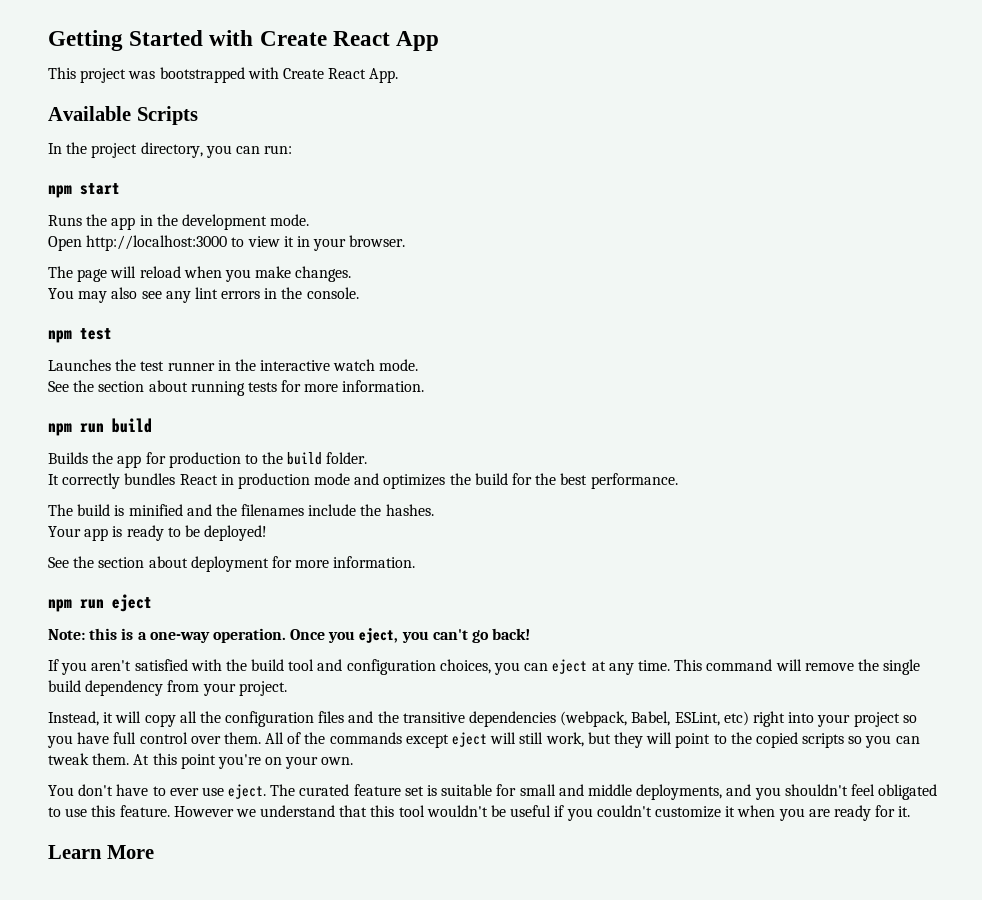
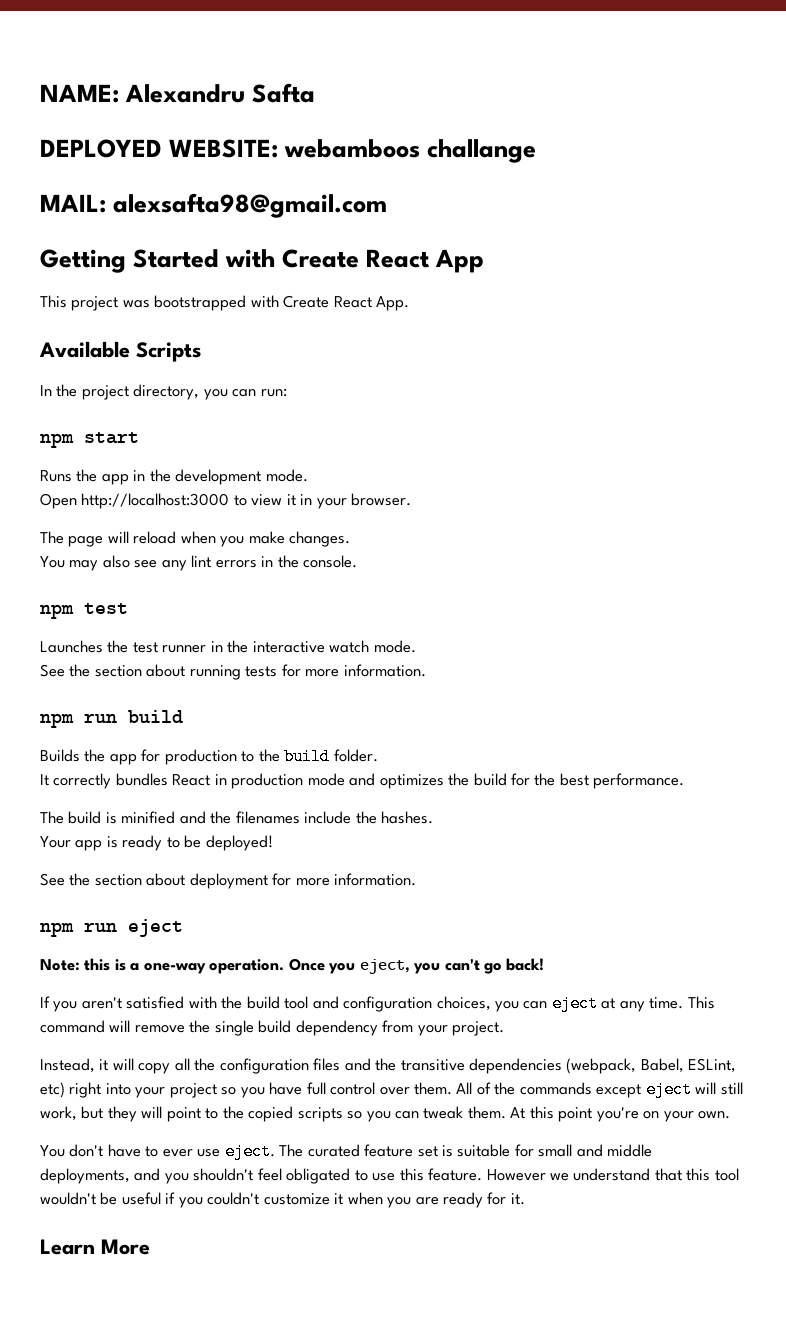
(48, 40) none -> [40,83,316,103] [40,139,537,163] [40,193,388,218] NAME: Alexandru Safta // DEPLOYED WEBSITE: webamboos challange // MAIL: alexsafta98@gmail.com //

